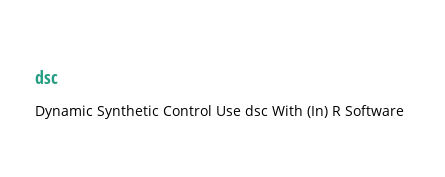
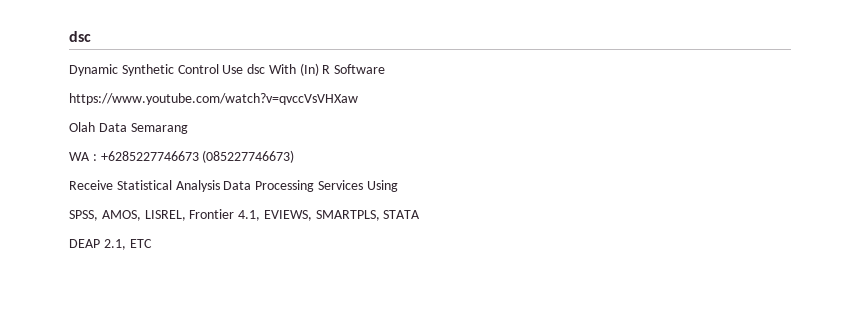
(404, 110) none -> [69,93,358,105] [69,122,188,134] [69,150,295,163] [69,180,398,192] [69,209,421,221] [69,239,152,250] // https://www.youtube.com/watch?v=qvccVsVHXaw // Olah Data Semarang // WA : +6285227746673 (085227746673) // Receive Statistical Analysis Data Processing Services Using // SPSS, AMOS, LISREL, Frontier 4.1, EVIEWS, SMARTPLS, STATA // DEAP 2.1, ETC

